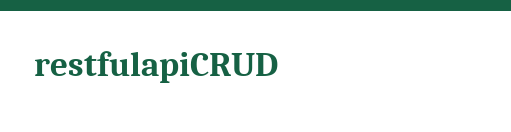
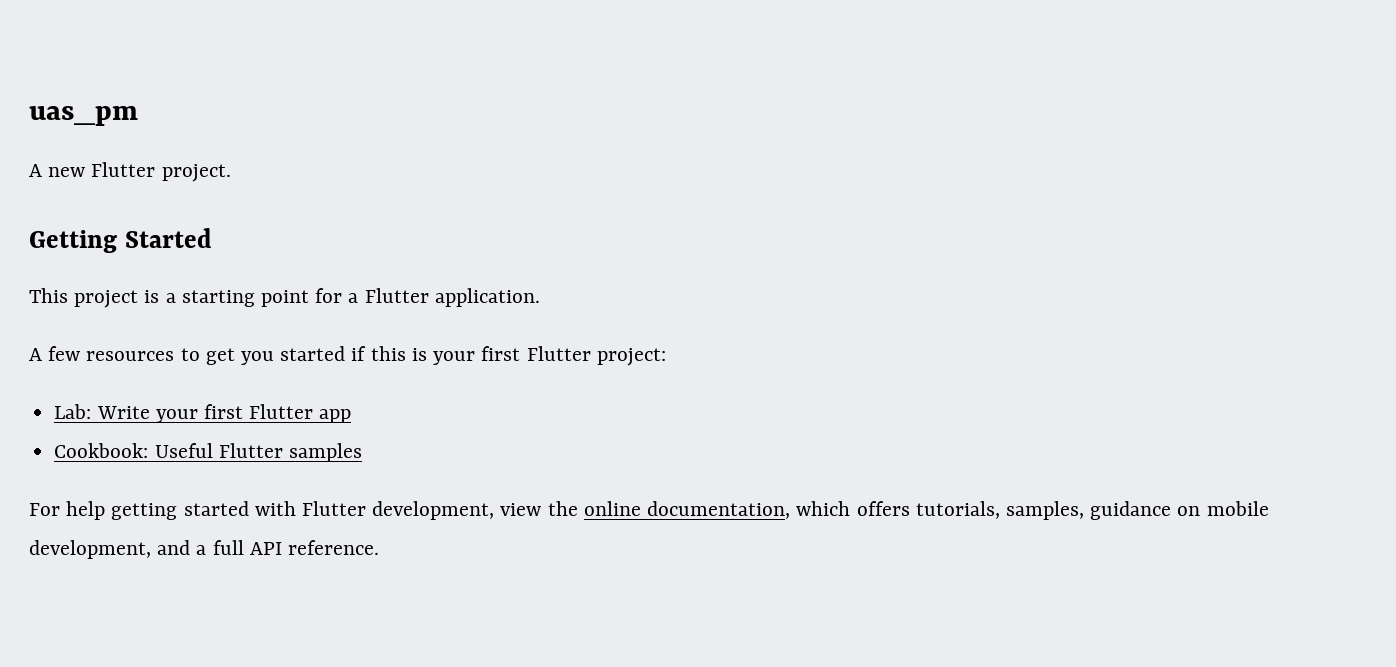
[34,51,278,83] restfulapiCRUD -> [29,106,138,126] [29,162,231,182] [29,228,212,253] [29,288,540,308] [29,346,666,366] [54,404,352,423] [54,443,362,462] [29,501,1269,520] [29,540,380,559] uas_pm // A new Flutter project. // Getting Started // This project is a starting point for a Flutter application. // A few resources to get you started if this is your first Flutter project: // Lab: Write your first Flutter app // Cookbook: Useful Flutter samples // For help getting started with Flutter development, view the online documentation, which offers tutorials, samples, guidance on mobile development, and a full API reference.

